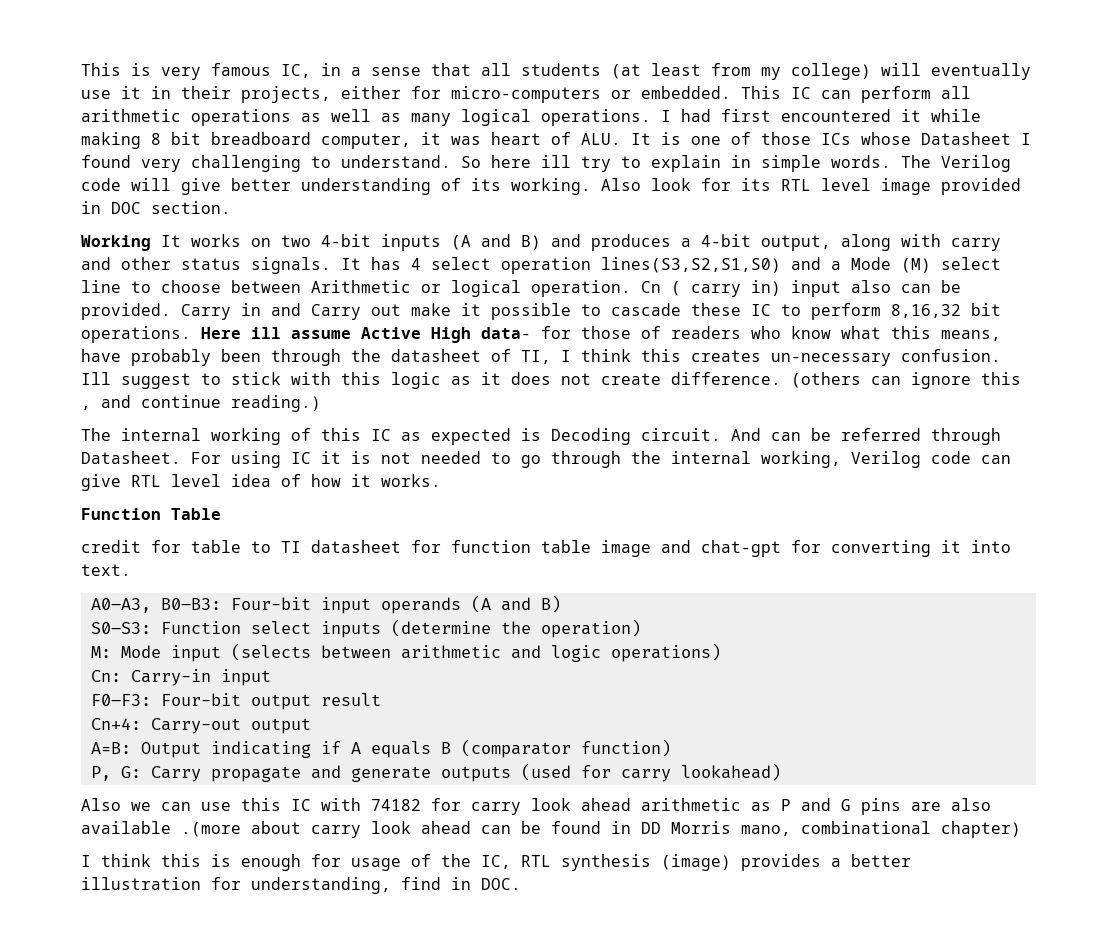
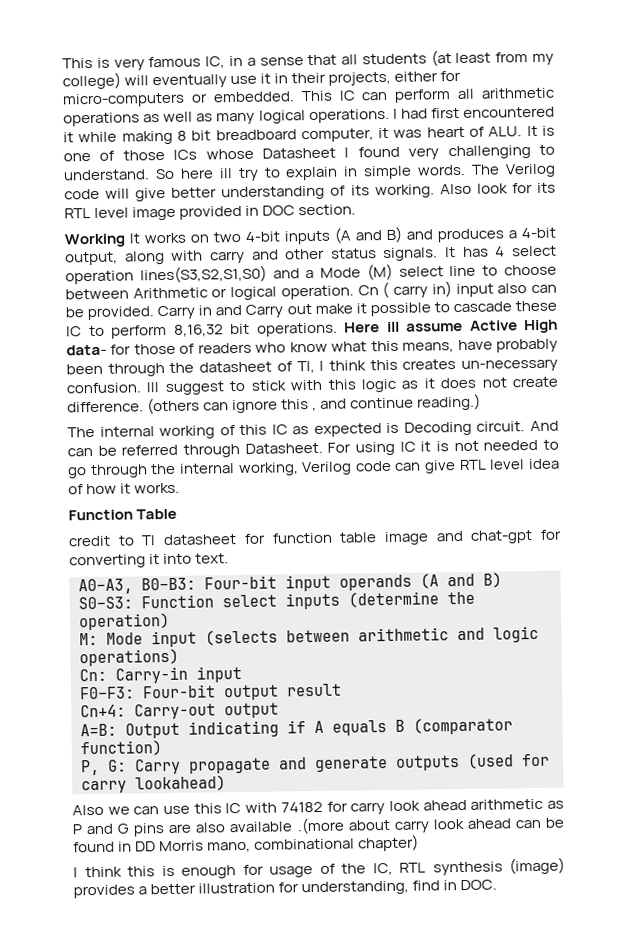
[151,540,241,553] for table -> (111, 541) none

